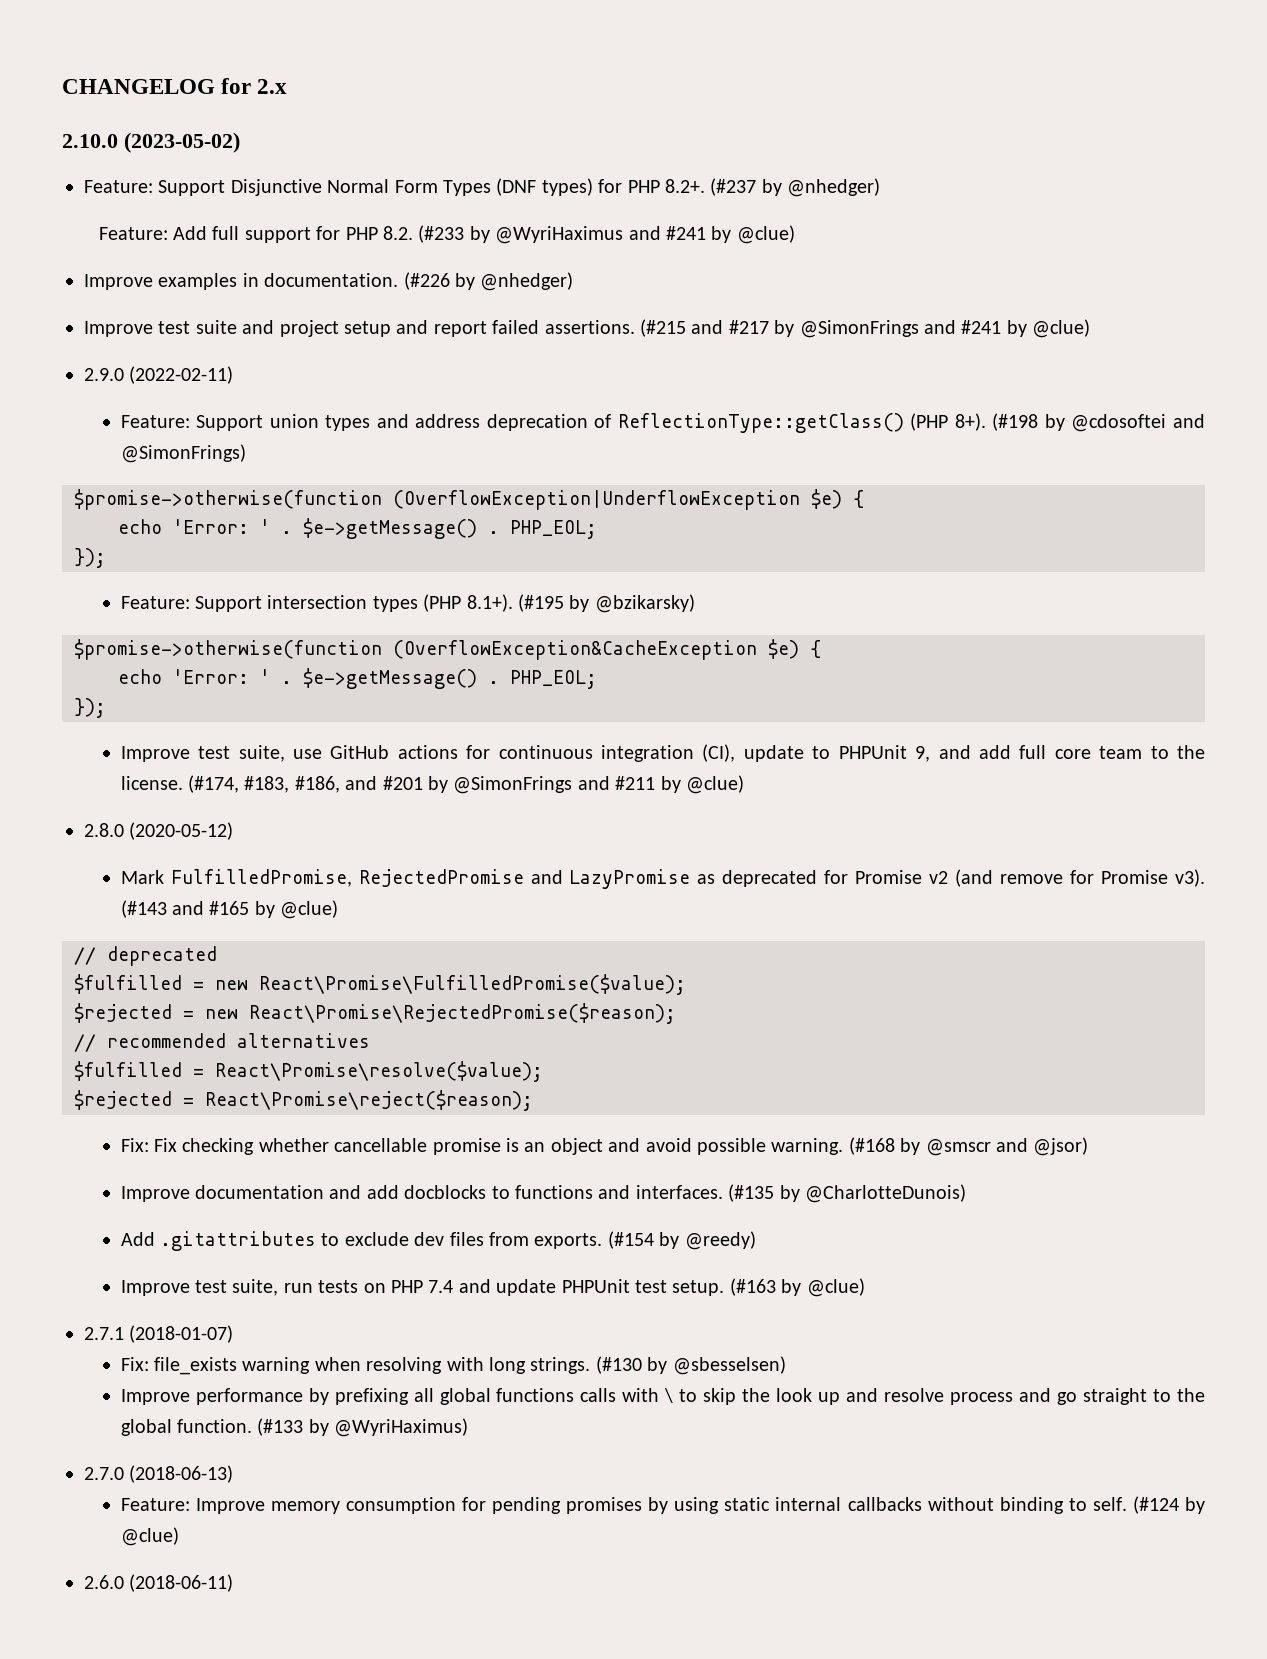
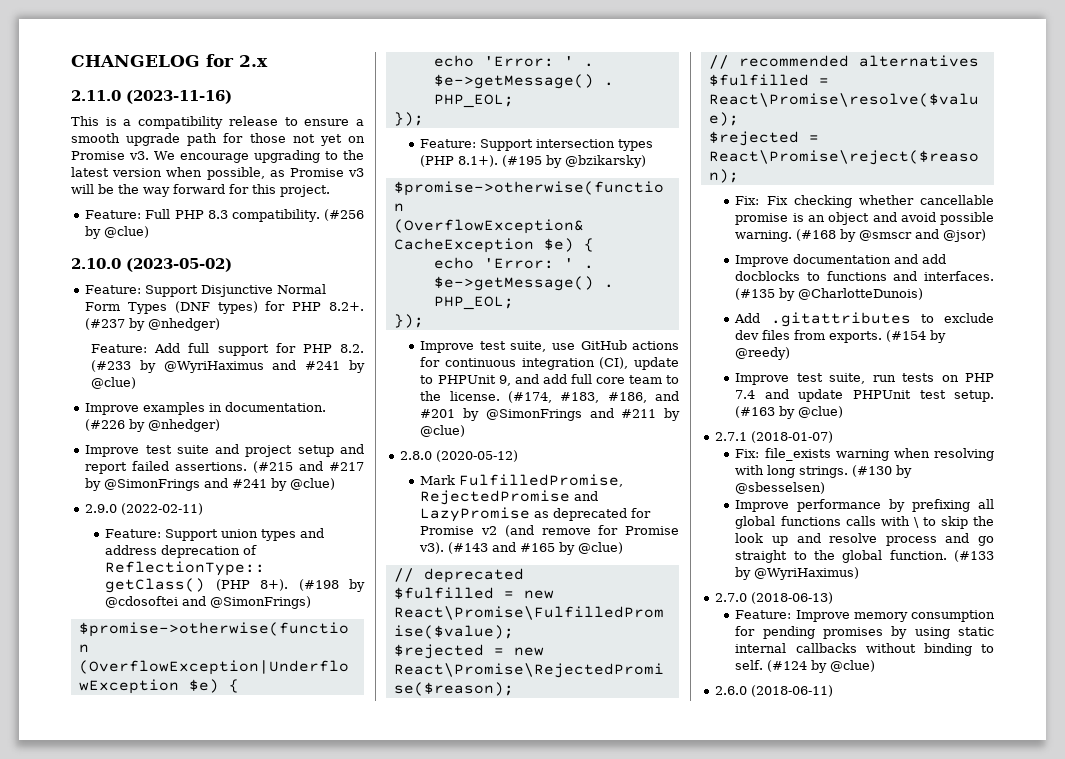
(288, 86) none -> [71,90,232,104] [71,116,365,129] [71,133,365,146] [71,150,364,163] [71,167,364,180] [71,184,330,197] [85,209,364,222] [85,226,150,239] // 2.11.0 (2023-11-16) // This is a compatibility release to ensure a smooth upgrade path for those not yet on Promise v3. We encourage upgrading to the latest version when possible, as Promise v3 will be the way forward for this project. // Feature: Full PHP 8.3 compatibility. (#256 by @clue)

